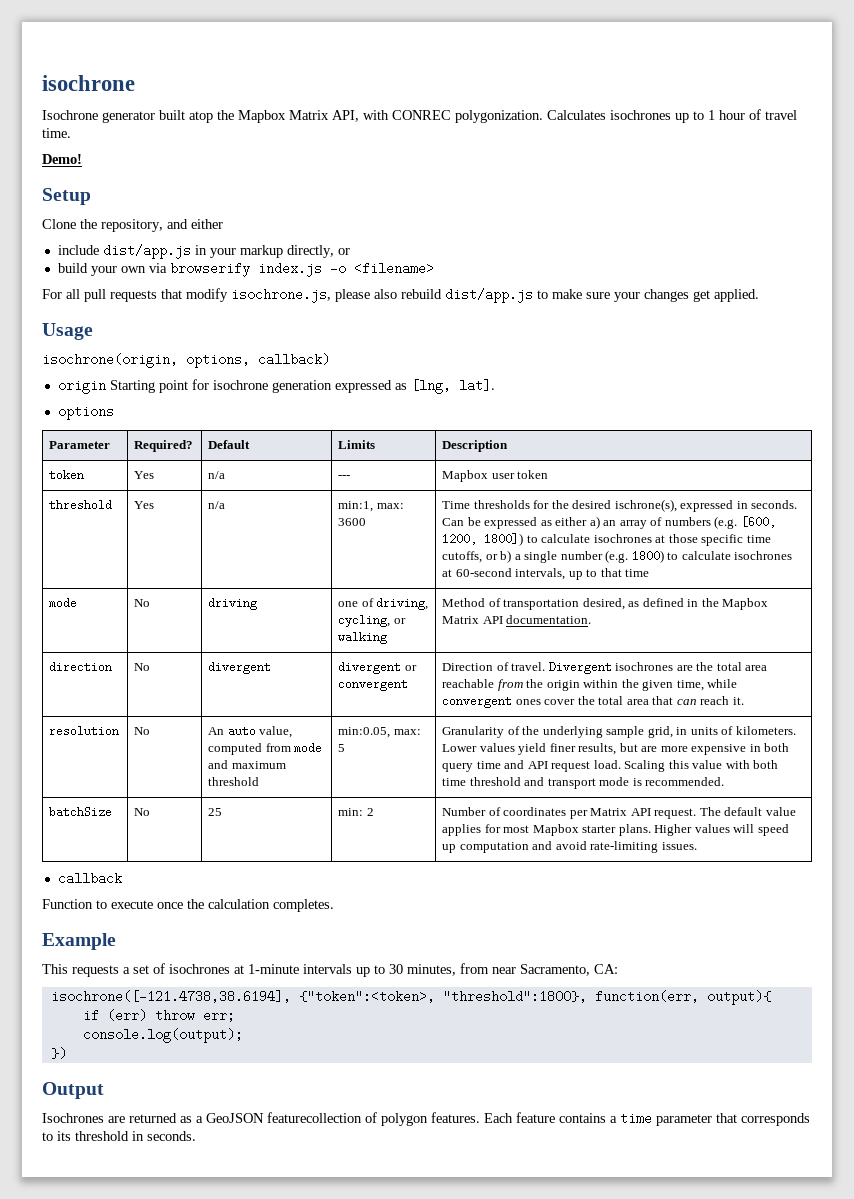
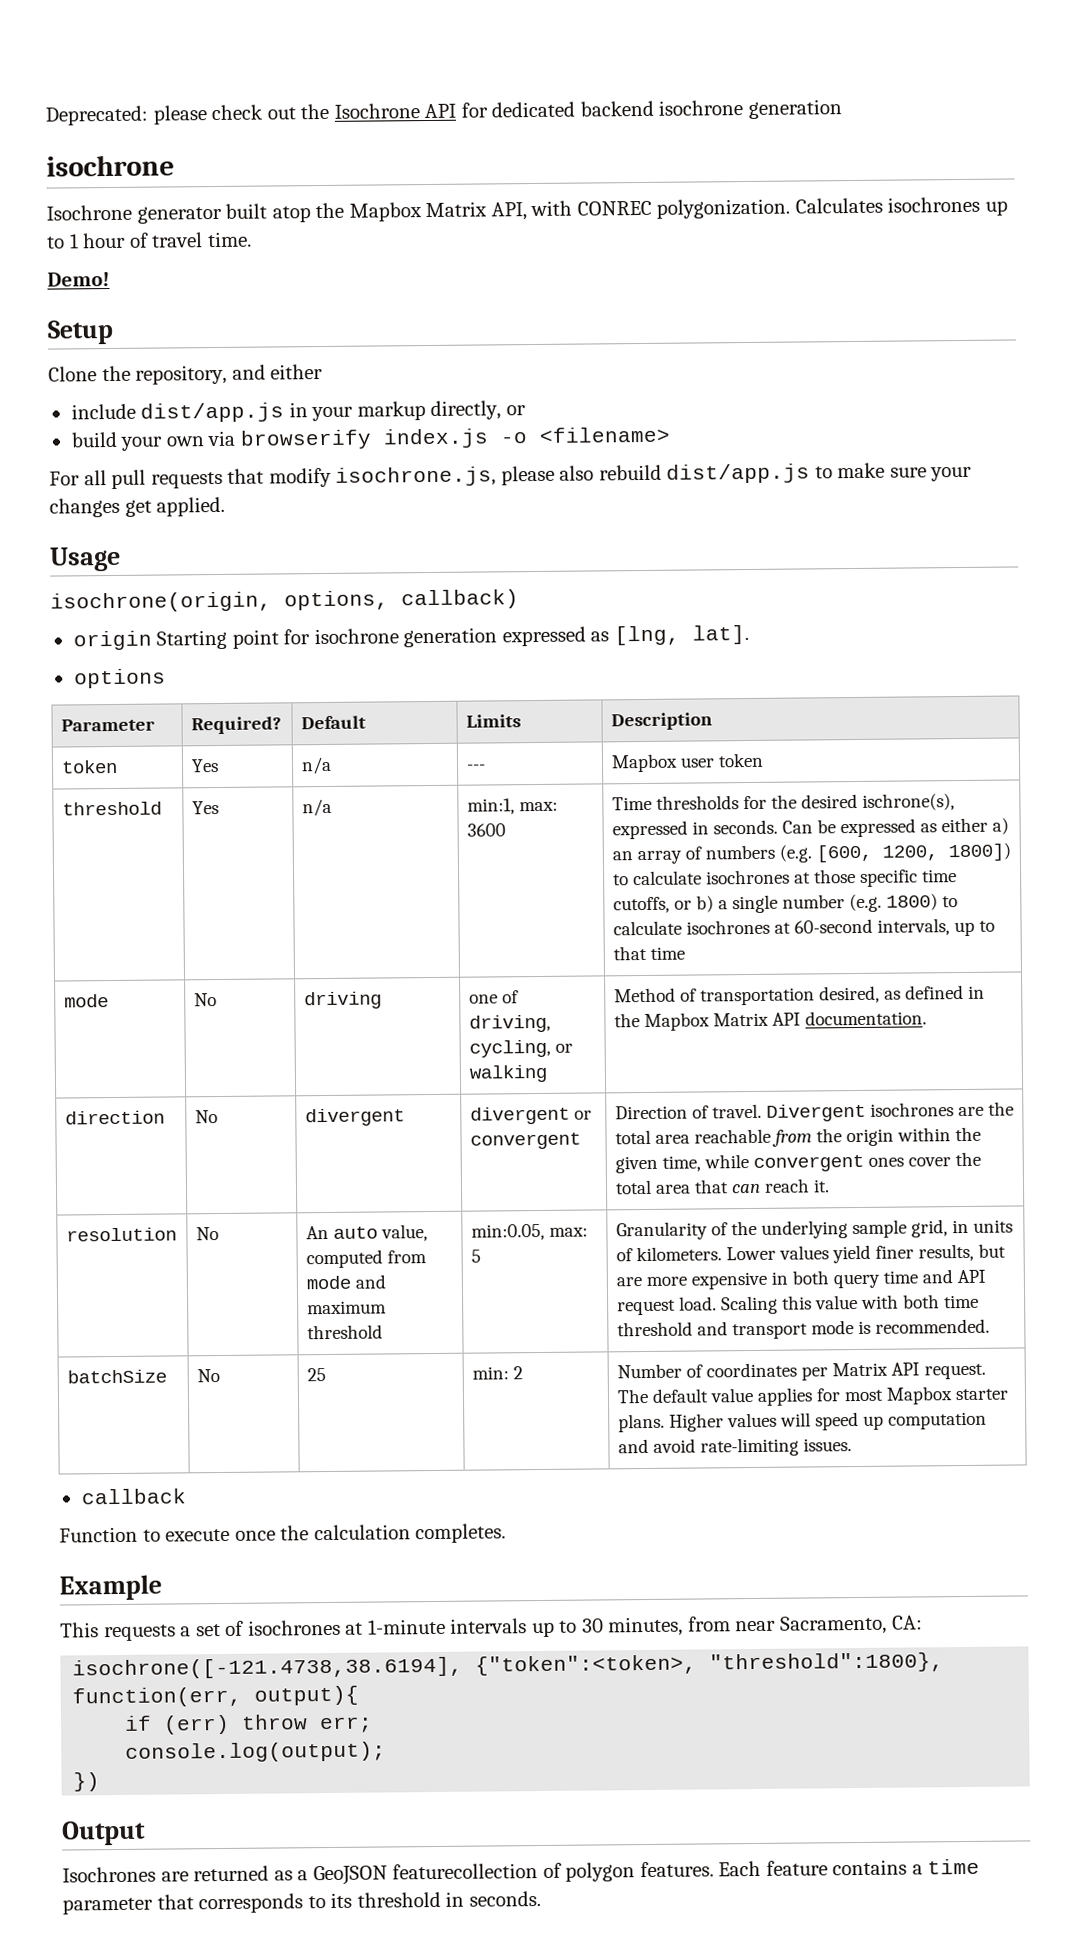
(42, 83) none -> [45,99,842,126] Deprecated: please check out the Isochrone API for dedicated backend isochrone generation //

